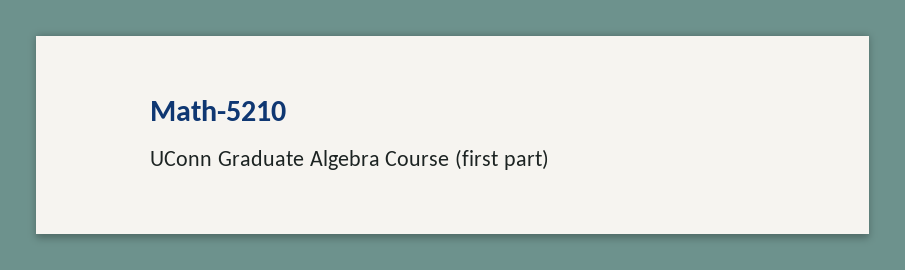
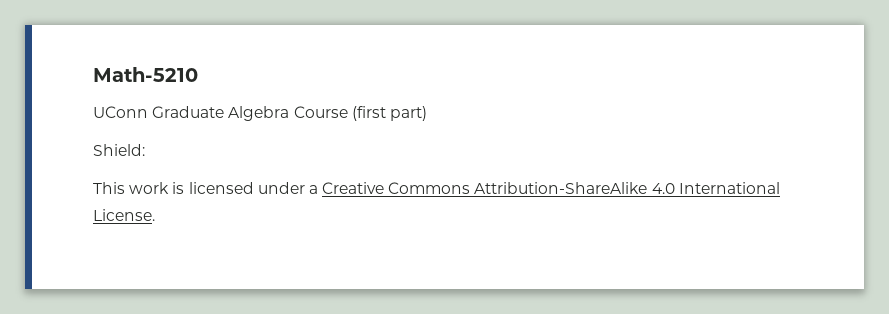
(550, 159) none -> [93,144,145,156] [93,182,780,194] [93,209,155,221] // Shield: // This work is licensed under a Creative Commons Attribution-ShareAlike 4.0 International License.

